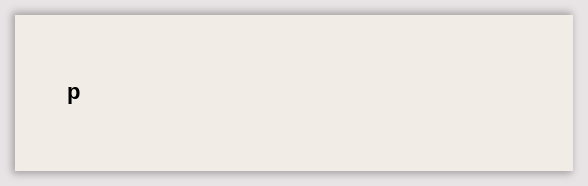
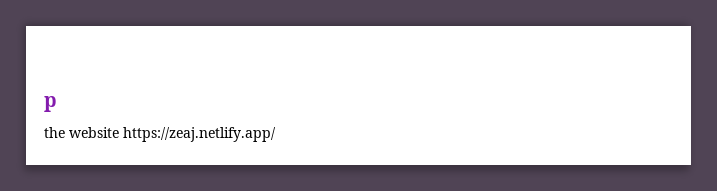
(80, 95) none -> [44,127,276,142] // the website https://zeaj.netlify.app/

